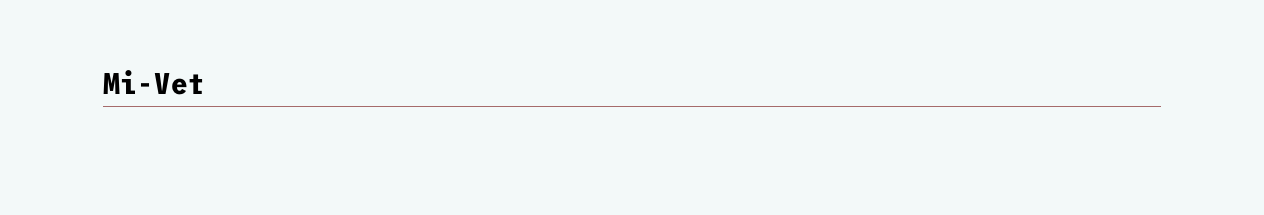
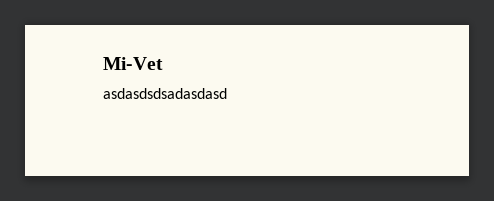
(205, 82) none -> [103,88,227,99] // asdasdsdsadasdasd

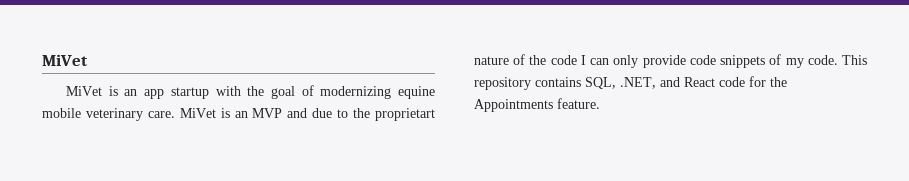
[103,57,163,70] [103,88,227,99] Mi-Vet // asdasdsdsadasdasd -> [42,54,88,66] [66,85,435,99] [42,108,436,121] [474,54,867,68] [474,76,787,90] [474,98,600,112] MiVet // MiVet is an app startup with the goal of modernizing equine mobile veterinary care. MiVet is an MVP and due to the proprietart nature of the code I can only provide code snippets of my code. This repository contains SQL, .NET, and React code for the Appointments feature.

